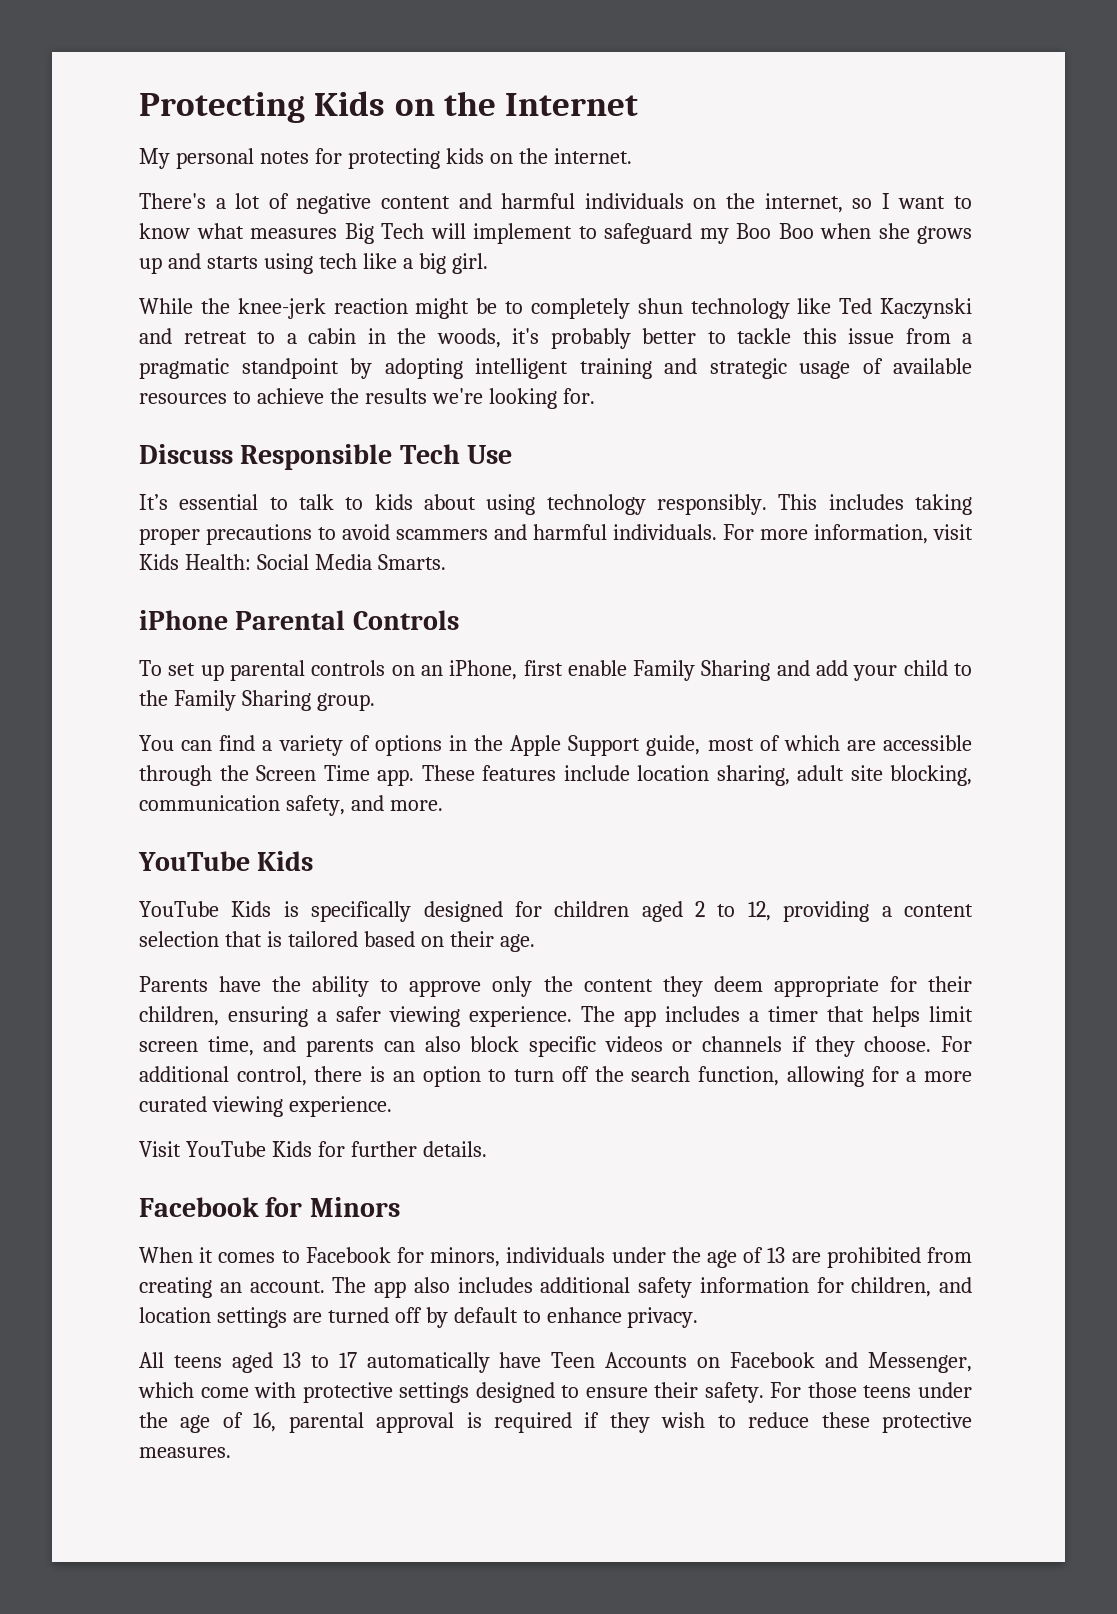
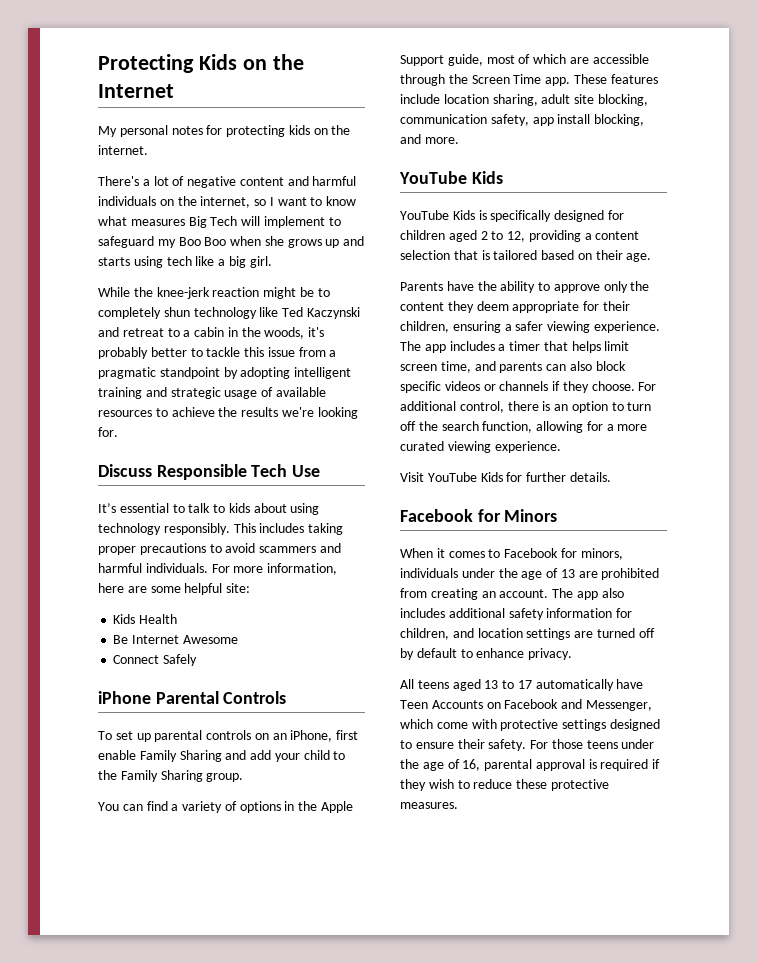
[933,524,973,540] [139,554,446,570] visit Kids Health: Social Media Smarts. -> [98,583,251,595] [113,614,178,624] [113,635,238,644] [113,654,198,666] here are some helpful site: // Kids Health // Be Internet Awesome // Connect Safely
(345, 805) none -> [532,114,645,126] app install blocking,

